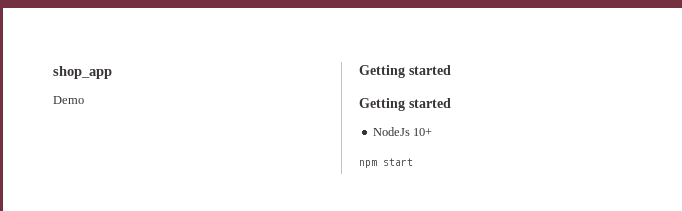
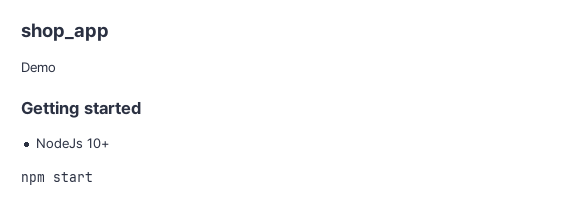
[359,98,451,111] // Getting started -> (141, 108) none

